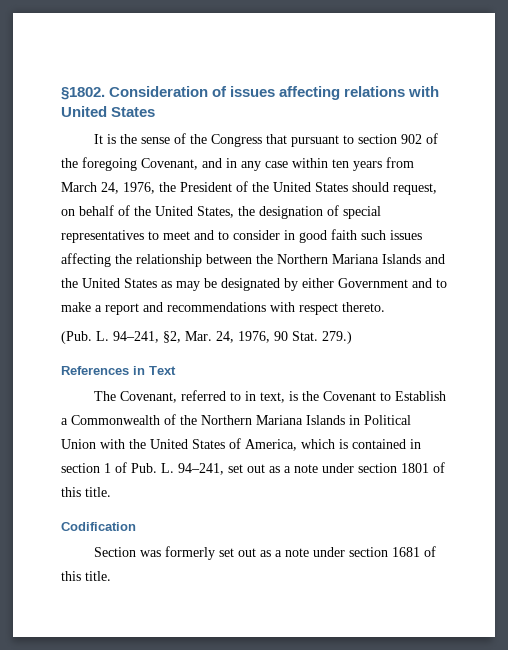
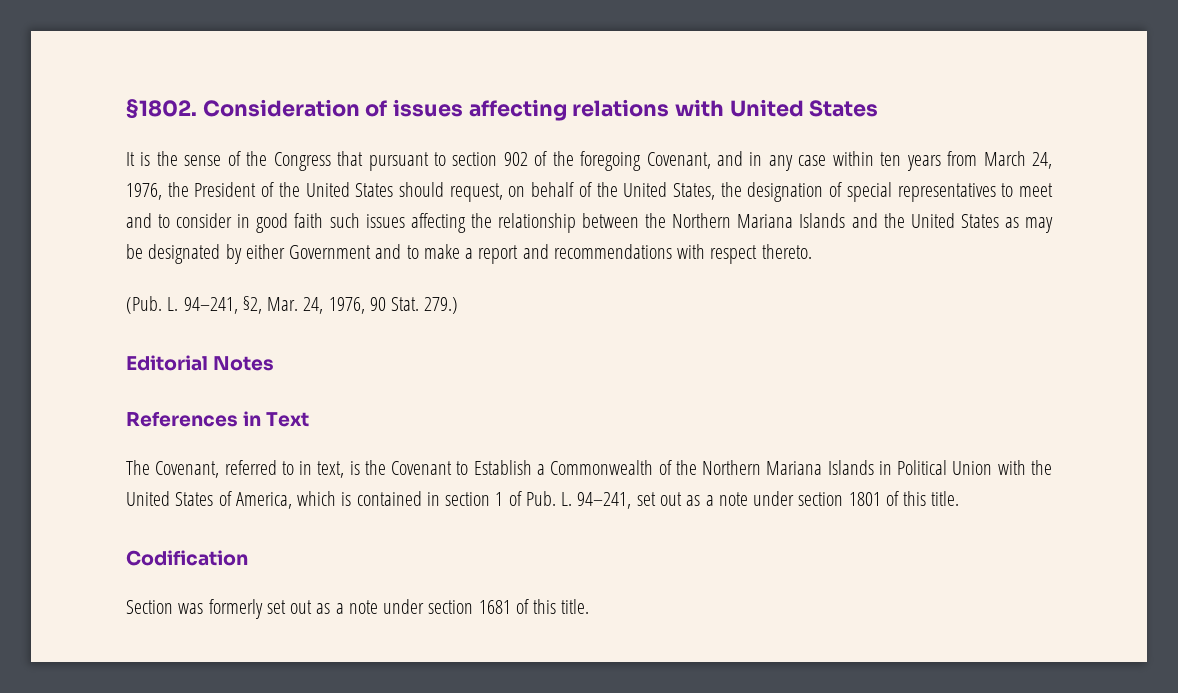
(352, 337) none -> [126,355,275,371] // Editorial Notes

